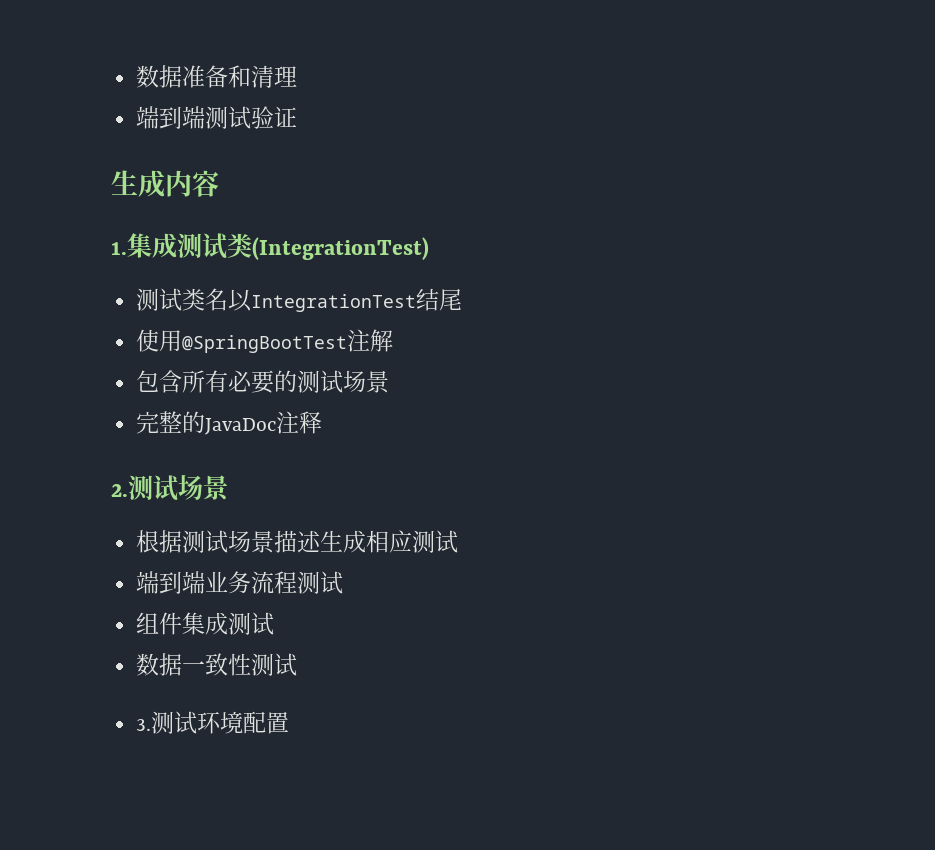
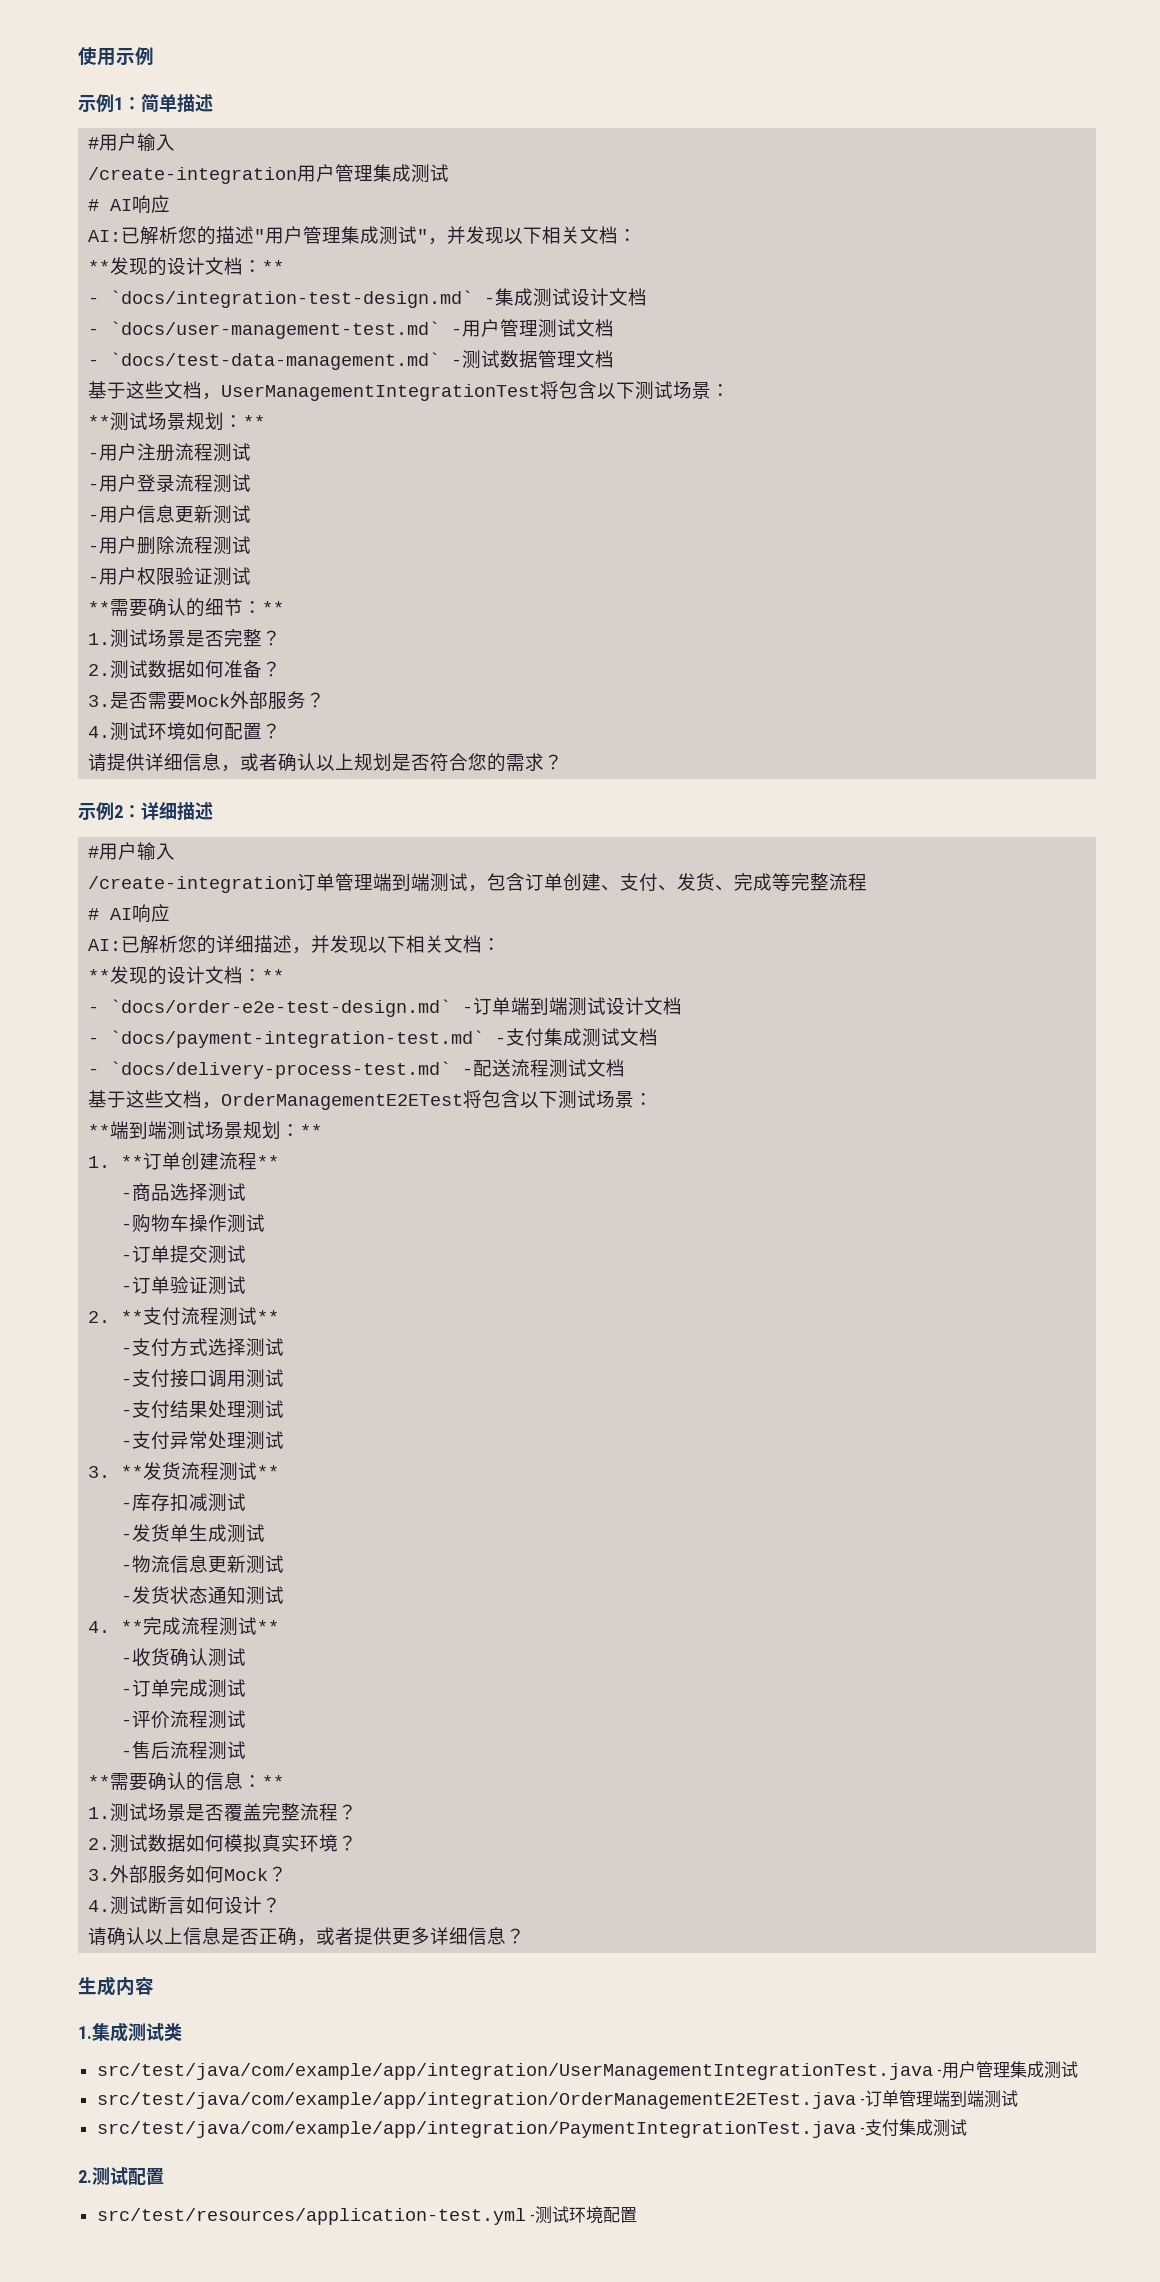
[136,65,298,88] [136,106,298,129] 数据准备和清理 // 端到端测试验证 -> [78,47,154,66] [78,93,213,112] [88,133,176,152] [88,164,450,184] [88,195,171,214] [88,226,638,245] [88,257,285,276] [88,288,648,308] [88,319,615,339] [88,350,615,370] [88,381,731,401] [88,412,266,431] [88,443,252,462] [88,474,252,493] [88,505,252,524] [88,536,252,555] [88,567,252,586] [88,598,285,617] [88,629,282,648] [88,660,282,679] [88,691,326,710] [88,722,282,741] [88,753,564,772] [78,802,213,820] [88,842,176,861] [88,873,868,893] [88,904,171,923] [88,935,502,954] [88,966,285,985] [88,997,683,1017] [88,1028,659,1048] [88,1059,626,1079] [88,1090,654,1110] [88,1121,323,1140] [88,1152,280,1170] [121,1183,247,1202] [121,1214,266,1233] [121,1245,247,1264] [121,1276,247,1295] [88,1307,280,1326] [121,1338,285,1357] [121,1369,285,1388] [121,1400,285,1419] [121,1431,285,1450] [88,1462,280,1481] [121,1493,247,1512] [121,1524,266,1543] [121,1555,285,1574] [121,1586,285,1605] [88,1617,280,1636] [121,1648,247,1667] [121,1679,247,1698] [121,1710,247,1729] [121,1741,247,1760] [88,1772,285,1791] [88,1803,358,1822] [88,1834,358,1853] [88,1865,288,1884] [88,1896,282,1915] [88,1927,526,1946] 使用示例 // 示例1：简单描述 // #用户输入 // /create-integration用户管理集成测试 // # AI响应 // AI:已解析您的描述"用户管理集成测试"，并发现以下相关文档： // **发现的设计文档：** // - `docs/integration-test-design.md` -集成测试设计文档 // - `docs/user-management-test.md` -用户管理测试文档 // - `docs/test-data-management.md` -测试数据管理文档 // 基于这些文档，UserManagementIntegrationTest将包含以下测试场景： // **测试场景规划：** // -用户注册流程测试 // -用户登录流程测试 // -用户信息更新测试 // -用户删除流程测试 // -用户权限验证测试 // **需要确认的细节：** // 1.测试场景是否完整？ // 2.测试数据如何准备？ // 3.是否需要Mock外部服务？ // 4.测试环境如何配置？ // 请提供详细信息，或者确认以上规划是否符合您的需求？ // 示例2：详细描述 // #用户输入 // /create-integration订单管理端到端测试，包含订单创建、支付、发货、完成等完整流程 // # AI响应 // AI:已解析您的详细描述，并发现以下相关文档： // **发现的设计文档：** // - `docs/order-e2e-test-design.md` -订单端到端测试设计文档 // - `docs/payment-integration-test.md` -支付集成测试文档 // - `docs/delivery-process-test.md` -配送流程测试文档 // 基于这些文档，OrderManagementE2ETest将包含以下测试场景： // **端到端测试场景规划：** // 1. **订单创建流程** // -商品选择测试 // -购物车操作测试 // -订单提交测试 // -订单验证测试 // 2. **支付流程测试** // -支付方式选择测试 // -支付接口调用测试 // -支付结果处理测试 // -支付异常处理测试 // 3. **发货流程测试** // -库存扣减测试 // -发货单生成测试 // -物流信息更新测试 // -发货状态通知测试 // 4. **完成流程测试** // -收货确认测试 // -订单完成测试 // -评价流程测试 // -售后流程测试 // **需要确认的信息：** // 1.测试场景是否覆盖完整流程？ // 2.测试数据如何模拟真实环境？ // 3.外部服务如何Mock？ // 4.测试断言如何设计？ // 请确认以上信息是否正确，或者提供更多详细信息？
[252,237,429,260] [136,288,463,312] [136,329,394,353] [136,370,390,394] [136,411,323,435] [111,475,229,501] [136,530,459,553] [136,571,344,594] [136,612,275,635] [136,653,298,676] [136,719,152,731] (IntegrationTest) // 测试类名以IntegrationTest结尾 // 使用@SpringBootTest注解 // 包含所有必要的测试场景 // 完整的JavaDoc注释 // 2.测试场景 // 根据测试场景描述生成相应测试 // 端到端业务流程测试 // 组件集成测试 // 数据一致性测试 // 3. -> [96,2061,1079,2080] [96,2090,1019,2109] [96,2119,968,2138] [78,2167,164,2185] [96,2208,536,2225] // src/test/java/com/example/app/integration/UserManagementIntegrationTest.java -用户管理集成测试 // src/test/java/com/example/app/integration/OrderManagementE2ETest.java -订单管理端到端测试 // src/test/java/com/example/app/integration/PaymentIntegrationTest.java -支付集成测试 // 2.测试配置 // src/test/resources/application-test.yml -

